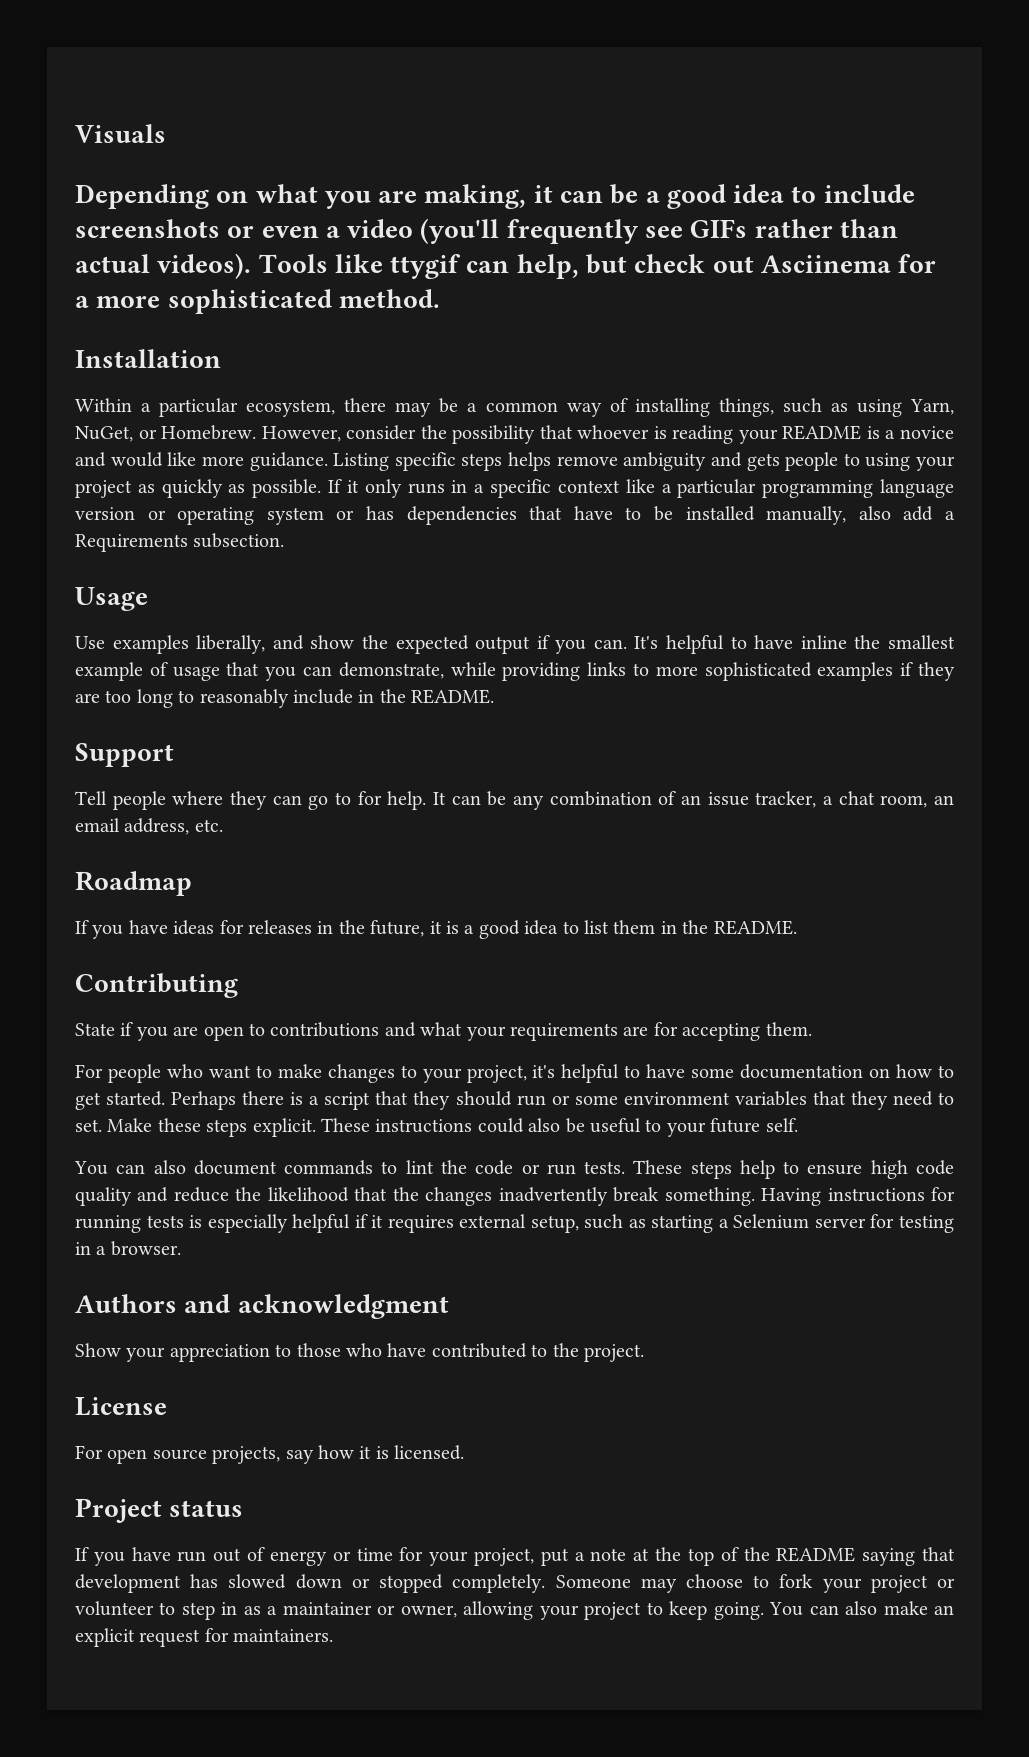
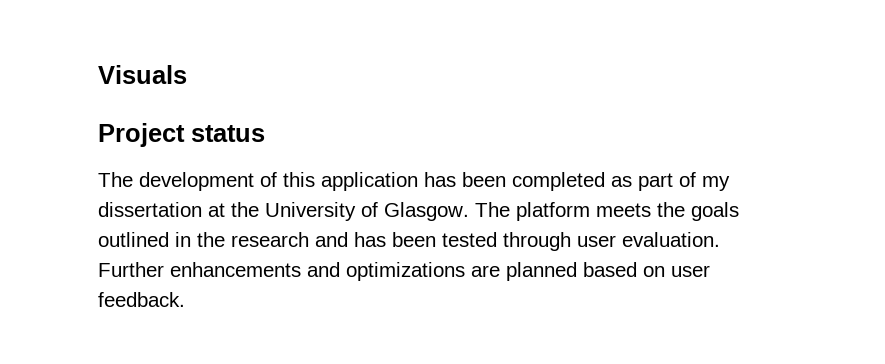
[75,184,915,209] [75,218,898,244] [75,253,937,279] [75,289,440,314] [75,349,221,368] [75,398,954,417] [75,425,954,444] [75,452,955,471] [75,479,955,498] [75,506,956,525] [75,533,285,552] [75,587,148,611] [75,635,956,654] [75,662,955,681] [75,689,495,708] [75,743,174,767] [75,791,954,810] [75,818,223,835] [75,871,192,896] [75,920,797,939] [75,973,238,998] [75,1022,812,1041] [75,1064,955,1083] [75,1091,954,1110] [75,1118,798,1137] [74,1160,955,1179] [75,1187,955,1206] [75,1214,954,1233] [75,1241,181,1256] [75,1294,449,1319] [75,1343,644,1362] [75,1397,167,1416] [75,1445,465,1464] [75,1498,244,1523] [75,1547,956,1566] [75,1574,955,1593] [75,1601,955,1620] [75,1628,334,1647] Depending on what you are making, it can be a good idea to include screenshots or even a video (you'll frequently see GIFs rather than actual videos). Tools like ttygif can help, but check out Asciinema for a more sophisticated method. // Installation // Within a particular ecosystem, there may be a common way of installing things, such as using Yarn, NuGet, or Homebrew. However, consider the possibility that whoever is reading your README is a novice and would like more guidance. Listing specific steps helps remove ambiguity and gets people to using your project as quickly as possible. If it only runs in a specific context like a particular programming language version or operating system or has dependencies that have to be installed manually, also add a Requirements subsection. // Usage // Use examples liberally, and show the expected output if you can. It's helpful to have inline the smallest example of usage that you can demonstrate, while providing links to more sophisticated examples if they are too long to reasonably include in the README. // Support // Tell people where they can go to for help. It can be any combination of an issue tracker, a chat room, an email address, etc. // Roadmap // If you have ideas for releases in the future, it is a good idea to list them in the README. // Contributing // State if you are open to contributions and what your requirements are for accepting them. // For people who want to make changes to your project, it's helpful to have some documentation on how to get started. Perhaps there is a script that they should run or some environment variables that they need to set. Make these steps explicit. These instructions could also be useful to your future self. // You can also document commands to lint the code or run tests. These steps help to ensure high code quality and reduce the likelihood that the changes inadvertently break something. Having instructions for running tests is especially helpful if it requires external setup, such as starting a Selenium server for testing in a browser. // Authors and acknowledgment // Show your appreciation to those who have contributed to the project. // License // For open source projects, say how it is licensed. // Project status // If you have run out of energy or time for your project, put a note at the top of the README saying that development has slowed down or stopped completely. Someone may choose to fork your project or volunteer to step in as a maintainer or owner, allowing your project to keep going. You can also make an explicit request for maintainers. -> [98,123,265,147] [98,172,730,191] [98,202,739,221] [98,232,720,251] [98,262,710,281] [98,292,185,307] Project status // The development of this application has been completed as part of my dissertation at the University of Glasgow. The platform meets the goals outlined in the research and has been tested through user evaluation. Further enhancements and optimizations are planned based on user feedback.

